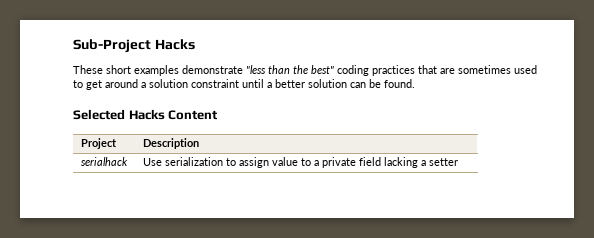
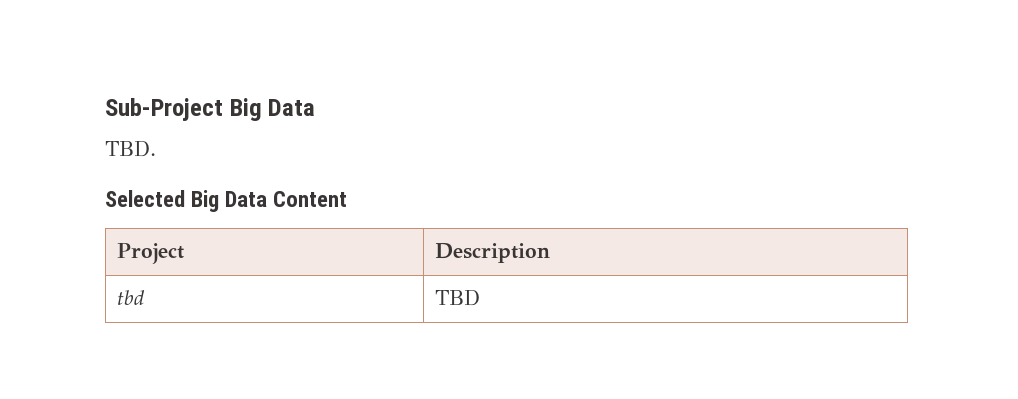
[154,39,195,50] [73,65,537,76] [73,79,415,90] Hacks // These short examples demonstrate "less than the best" coding practices that are sometimes used to get around a solution constraint until a better solution can be found. -> [229,98,316,121] [105,140,156,157] Big Data // TBD.
[128,109,165,120] Hacks -> [191,190,268,212] Big Data
[80,157,128,166] [142,157,458,168] serialhack | Use serialization to assign value to a private field lacking a setter -> [117,290,146,305] [435,289,481,306] tbd | TBD

